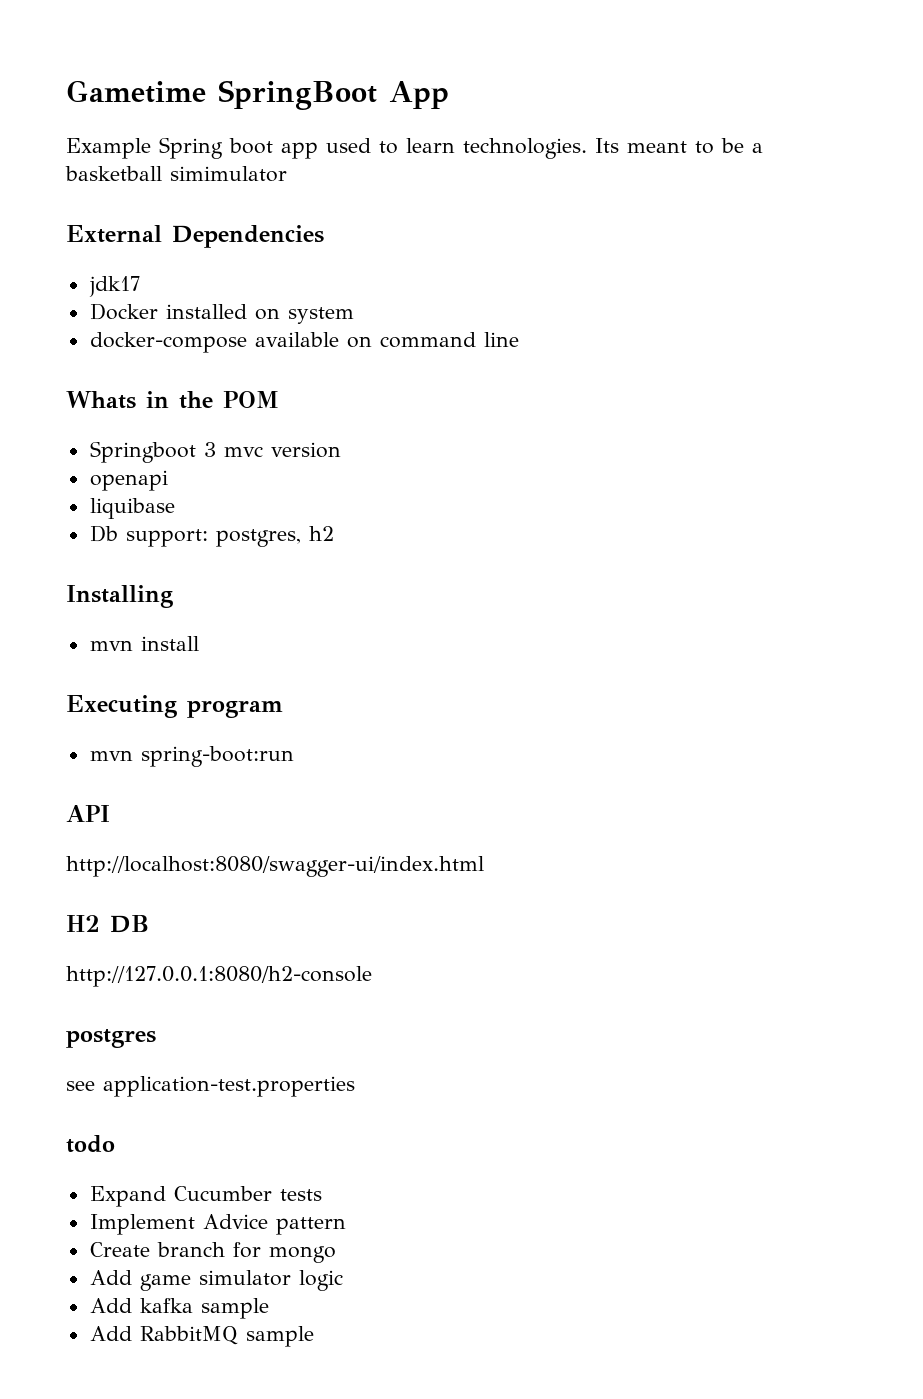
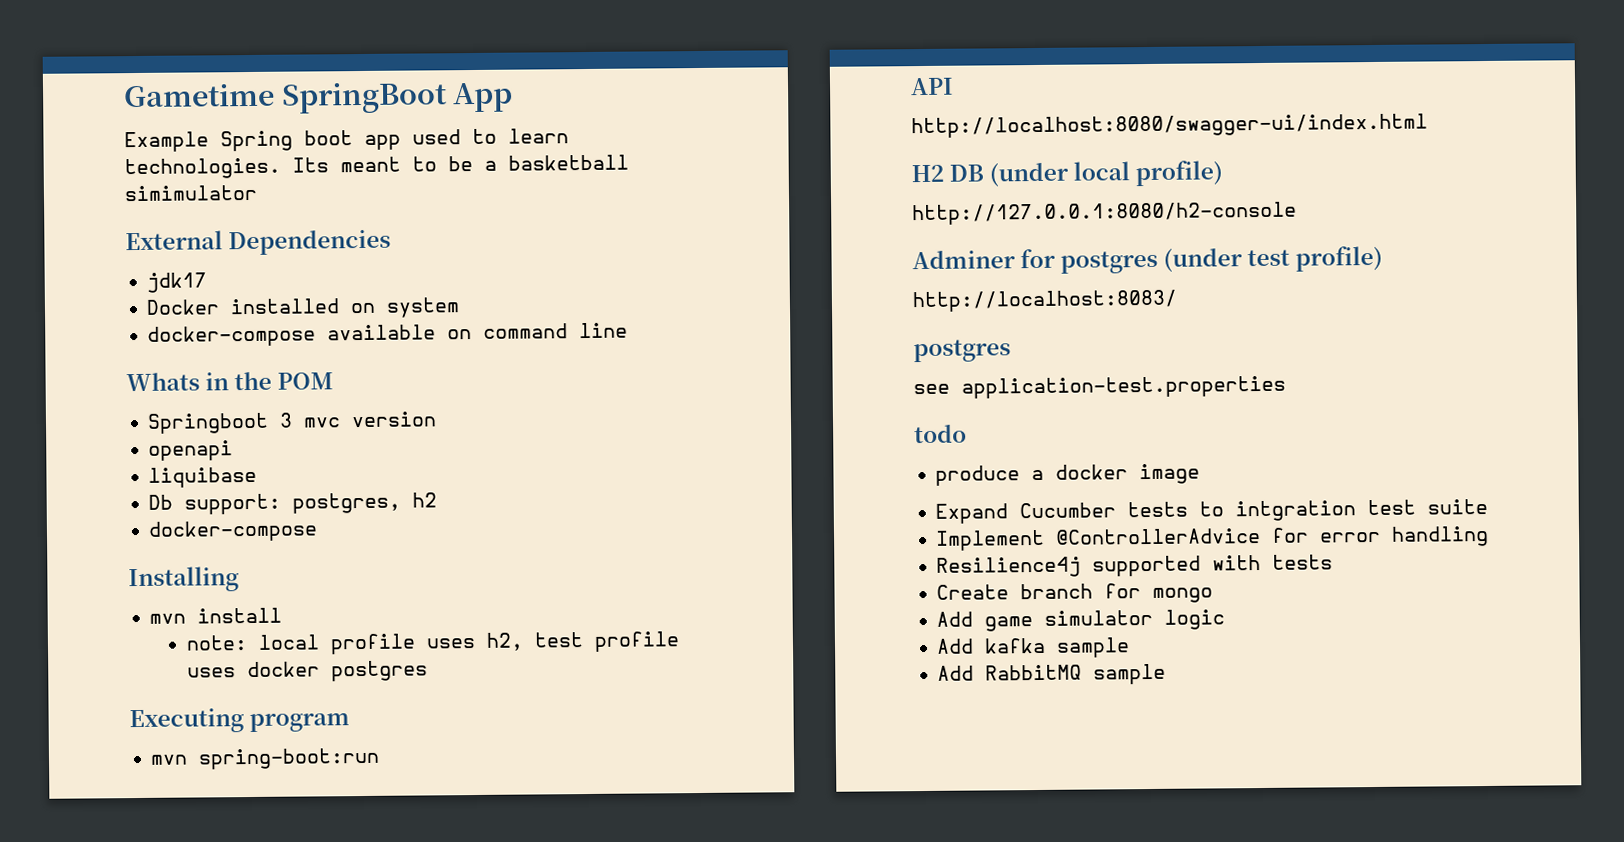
(334, 533) none -> [148,520,319,542] // docker-compose
(199, 643) none -> [185,631,680,655] [186,660,428,682] // note: local profile uses h2, test profile uses docker postgres
[66,966,372,987] // http://127.0.0.1:8080/h2-console -> [989,160,1224,187] [912,201,1297,226] [912,245,1384,274] [912,289,1178,313] (under local profile) // http://127.0.0.1:8080/h2-console // Adminer for postgres (under test profile) // http://localhost:8083/
(115, 1144) none -> [935,463,1201,486] // produce a docker image
[89,1214,346,1235] // Implement Advice pattern -> [1199,498,1489,522] [935,525,1490,551] [936,554,1334,578] to intgration test suite // Implement @ControllerAdvice for error handling // Resilience4j supported with tests

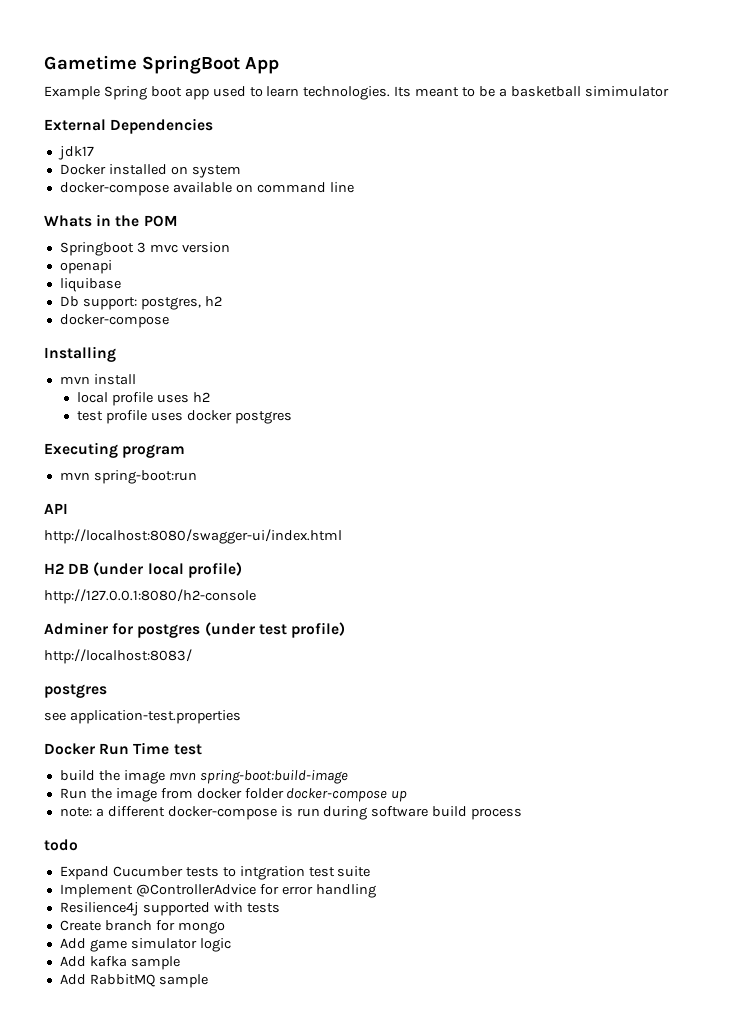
[185,635,248,651] note: -> (136, 379) none
[485,632,524,651] h2, -> [193,392,211,402] h2 //
[914,424,967,444] [935,463,1201,486] todo // produce a docker image -> [44,742,202,755] [59,770,348,784] [59,788,408,802] [59,806,523,820] [44,839,78,851] Docker Run Time test // build the image mvn spring-boot:build-image // Run the image from docker folder docker-compose up // note: a different docker-compose is run during software build process // todo

